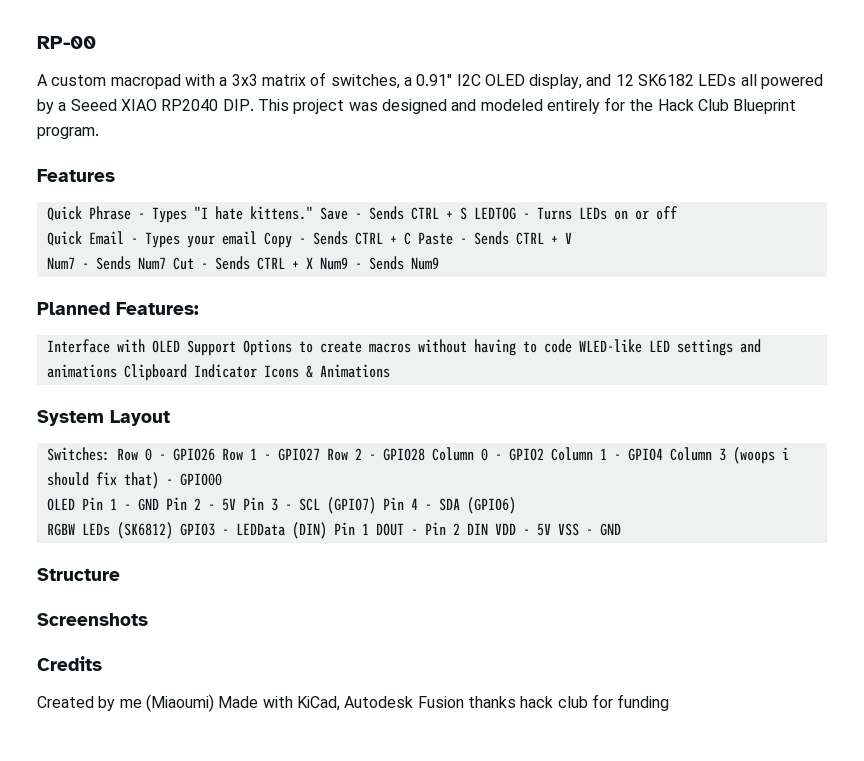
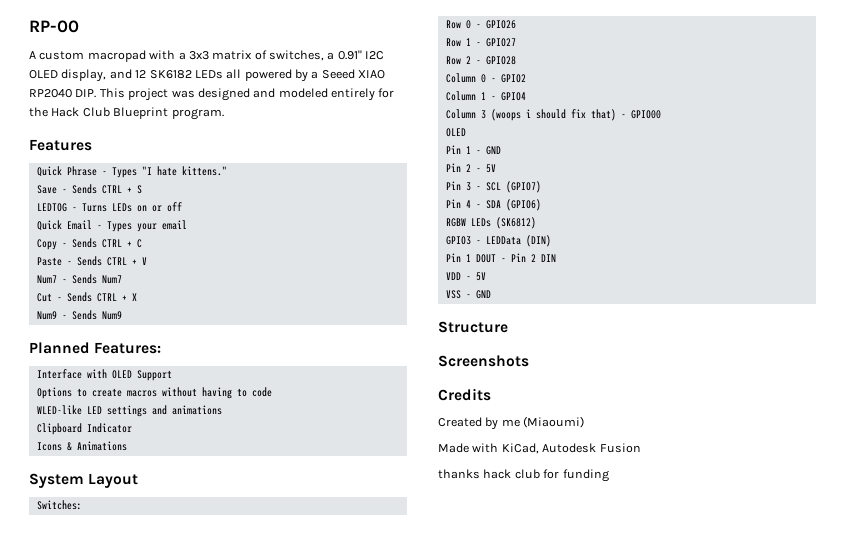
(313, 213) none -> (227, 171) //
(467, 213) none -> (142, 189) //
(257, 238) none -> (187, 225) //
(411, 238) none -> (142, 243) //
(166, 263) none -> (122, 279) //
(313, 263) none -> (137, 297) //
(236, 348) none -> (172, 375) //
(572, 346) none -> (272, 392) //
(117, 371) none -> (222, 410) //
(257, 371) none -> (132, 428) //
(110, 454) none -> (82, 505) //
(215, 454) none -> (516, 24) //
(320, 454) none -> (516, 42) //
(425, 454) none -> (516, 60) //
(544, 454) none -> (526, 78) //
(663, 454) none -> (526, 96) //
(75, 504) none -> (466, 132) //
(159, 504) none -> (501, 150) //
(236, 504) none -> (496, 168) //
(376, 505) none -> (541, 187) //
(173, 530) none -> (536, 223) //
(327, 530) none -> (551, 241) //
(488, 529) none -> (556, 258) //
(551, 529) none -> (486, 276) //
(214, 703) none -> (585, 422) //
(464, 702) none -> (641, 448) //

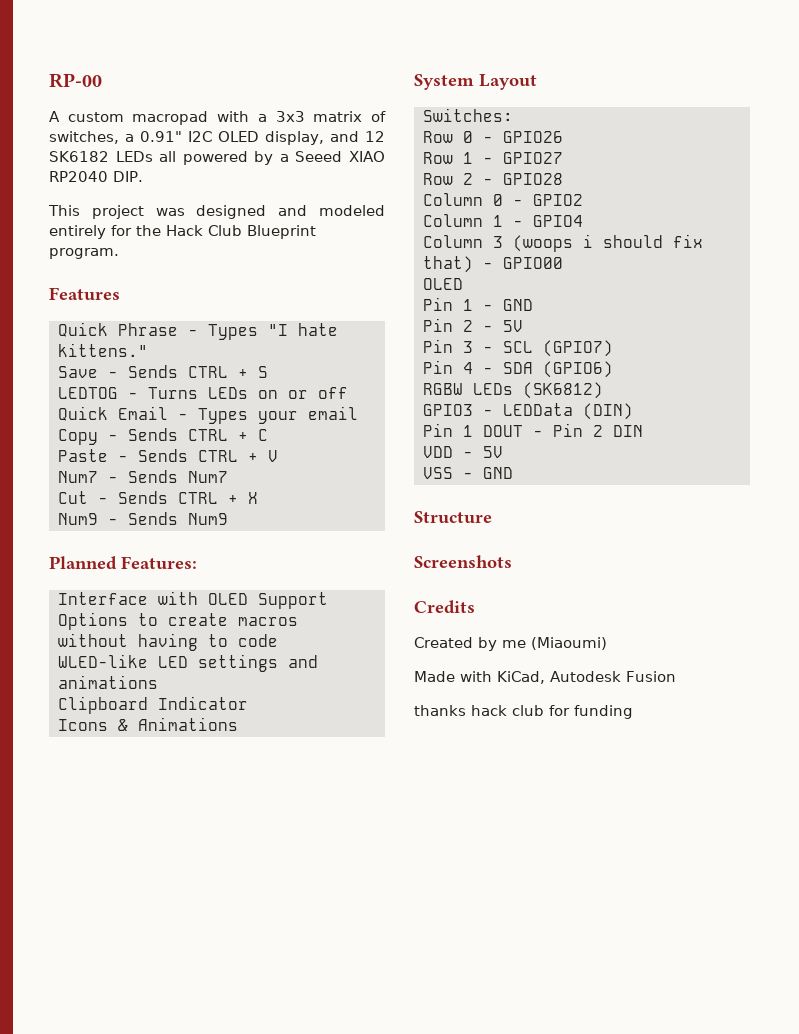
(97, 93) none -> (143, 176) //

